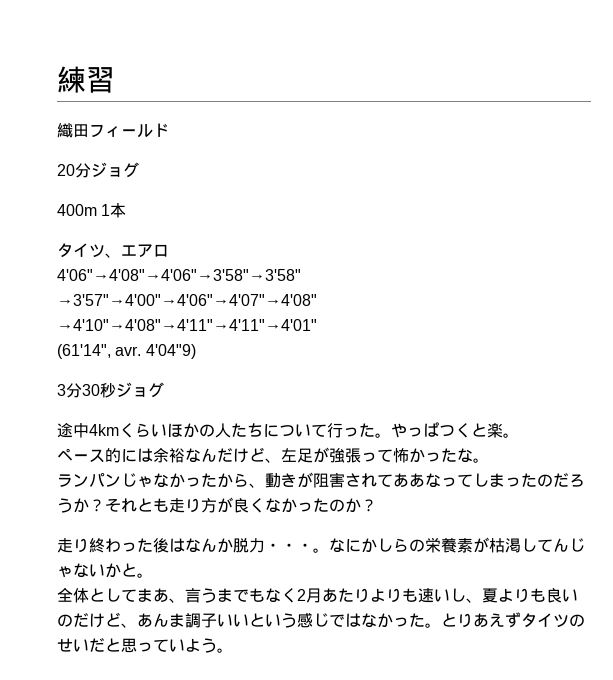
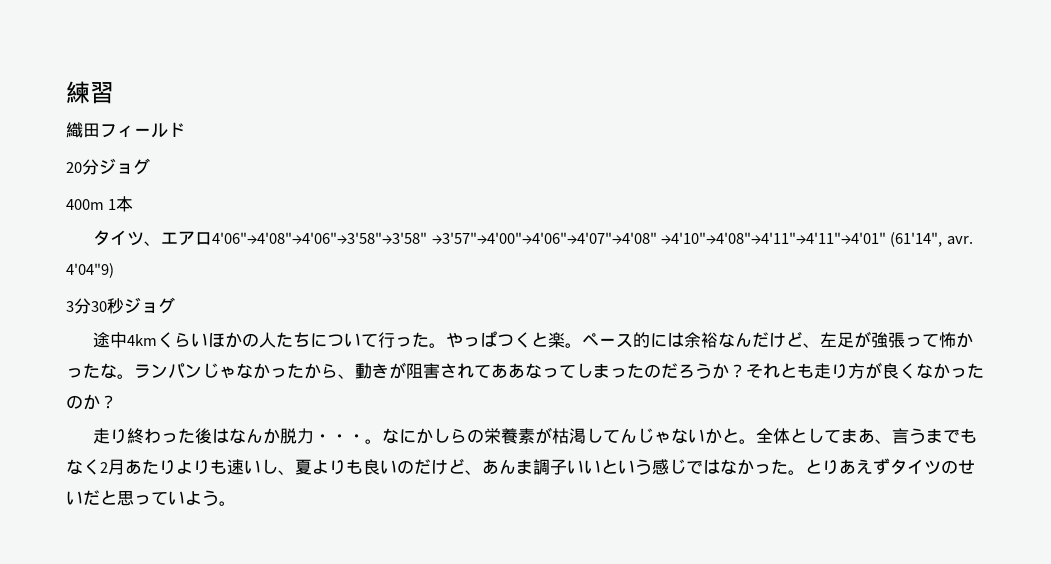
(169, 250) // -> (213, 238) none
(301, 275) // -> (428, 238) none
(317, 300) // -> (657, 238) none
(317, 325) // -> (886, 238) none
(519, 435) // -> (583, 345) none
(489, 460) // -> (134, 376) none
(153, 575) // -> (757, 441) none

